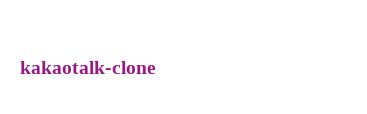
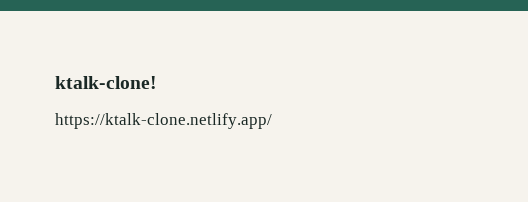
[20,61,156,74] kakaotalk-clone -> [55,76,157,89] [55,113,272,129] ktalk-clone! // https://ktalk-clone.netlify.app/

